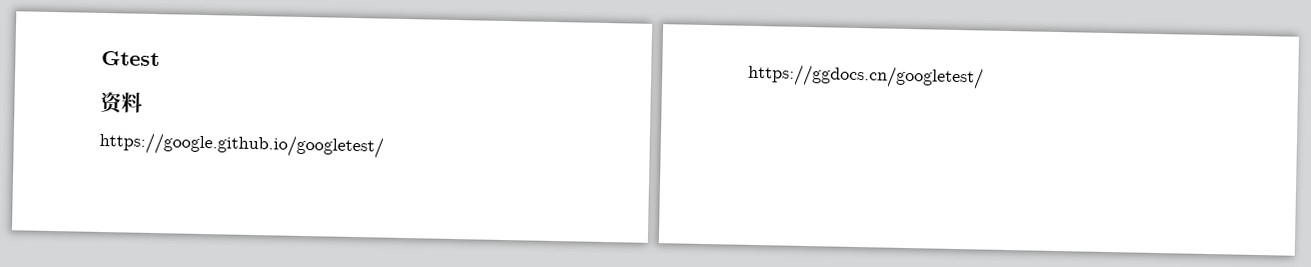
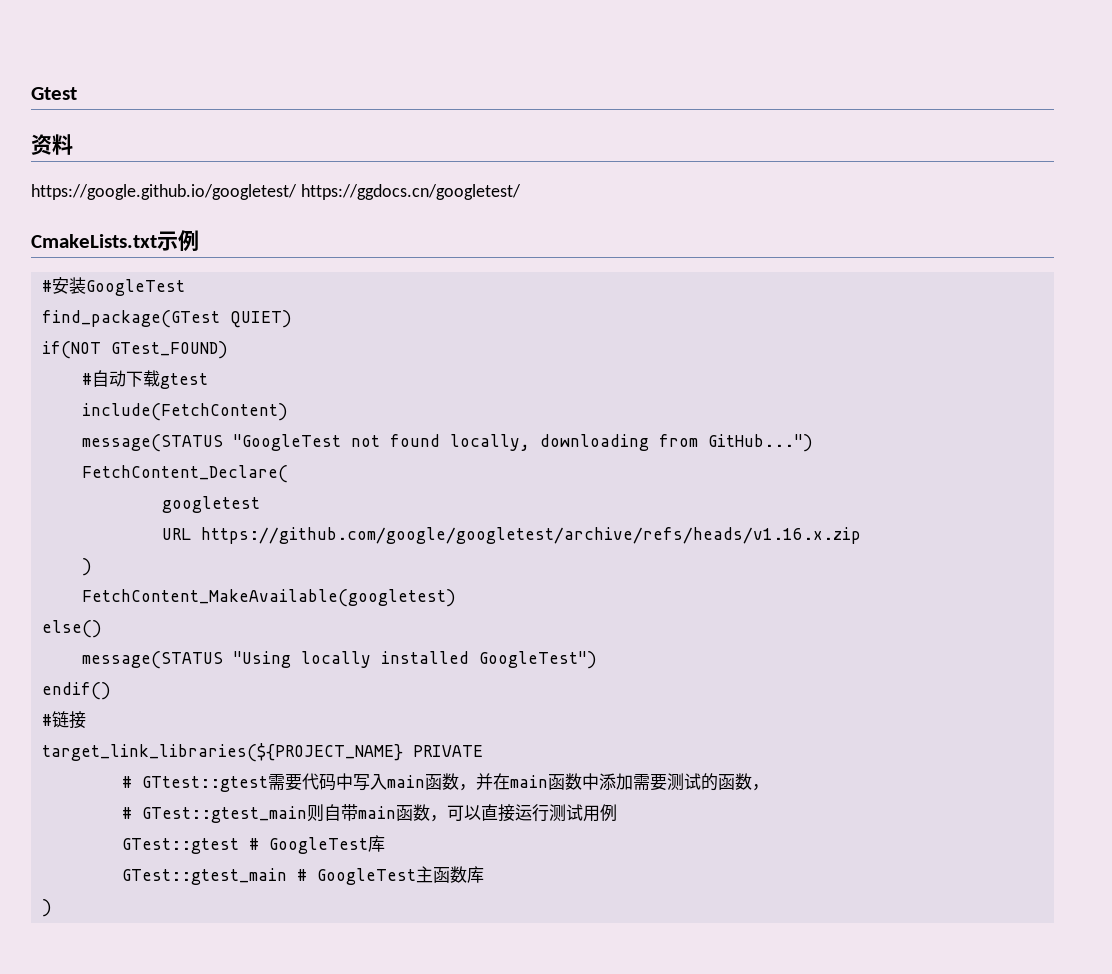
(984, 76) none -> [31,230,199,251] [41,277,185,296] [41,310,292,328] [41,341,228,359] [81,370,208,389] [81,403,288,421] [81,434,813,452] [81,465,288,483] [161,496,260,513] [161,527,861,544] [81,558,92,576] [81,589,456,607] [41,620,102,638] [81,651,597,669] [41,682,111,700] [41,711,86,729] [41,743,483,762] [121,773,769,792] [121,804,617,823] [121,835,385,854] [121,866,484,885] [41,899,52,917] // CmakeLists.txt示例 // #安装GoogleTest // find_package(GTest QUIET) // if(NOT GTest_FOUND) // #自动下载gtest // include(FetchContent) // message(STATUS "GoogleTest not found locally, downloading from GitHub...") // FetchContent_Declare( // googletest // URL https://github.com/google/googletest/archive/refs/heads/v1.16.x.zip // ) // FetchContent_MakeAvailable(googletest) // else() // message(STATUS "Using locally installed GoogleTest") // endif() // #链接 // target_link_libraries(${PROJECT_NAME} PRIVATE // # GTtest::gtest需要代码中写入main函数，并在main函数中添加需要测试的函数， // # GTest::gtest_main则自带main函数，可以直接运行测试用例 // GTest::gtest # GoogleTest库 // GTest::gtest_main # GoogleTest主函数库 // )

